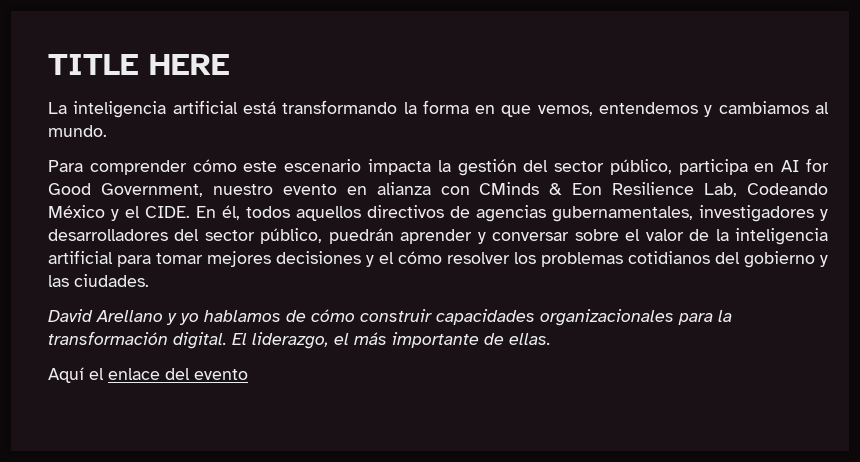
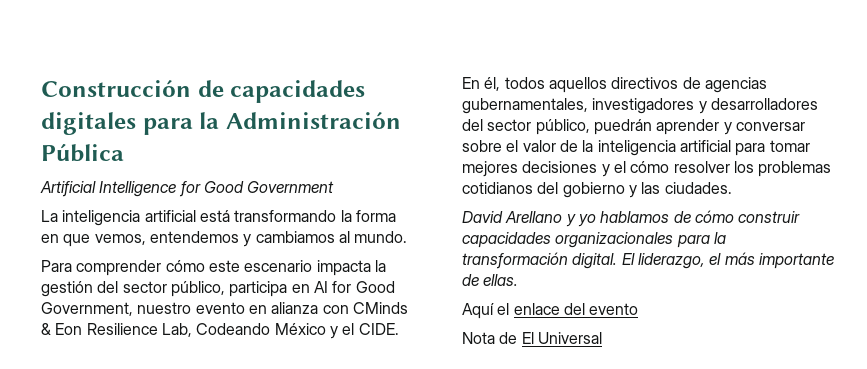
[48,54,230,75] TITLE HERE -> [41,80,366,103] [41,112,401,135] [41,143,124,162] [40,181,335,197] Construcción de capacidades digitales para la Administración Pública // Artificial Intelligence for Good Government
(248, 374) none -> [462,332,602,344] // Nota de El Universal

